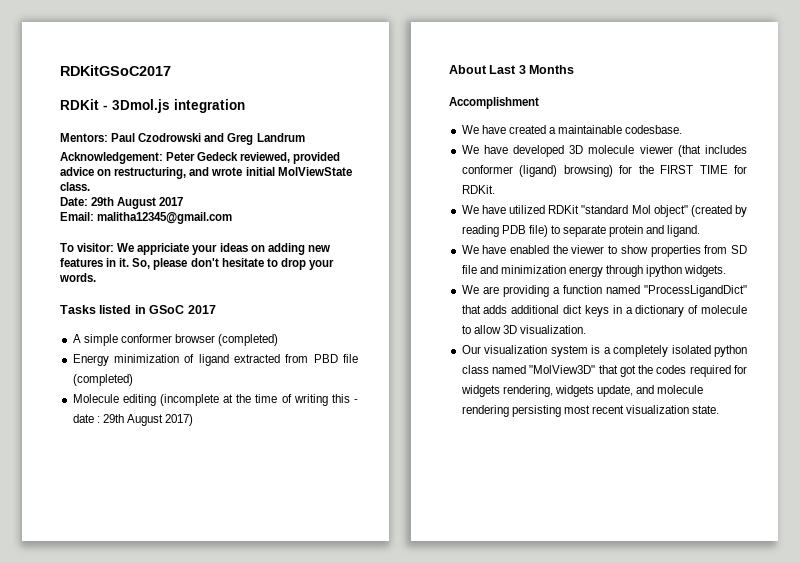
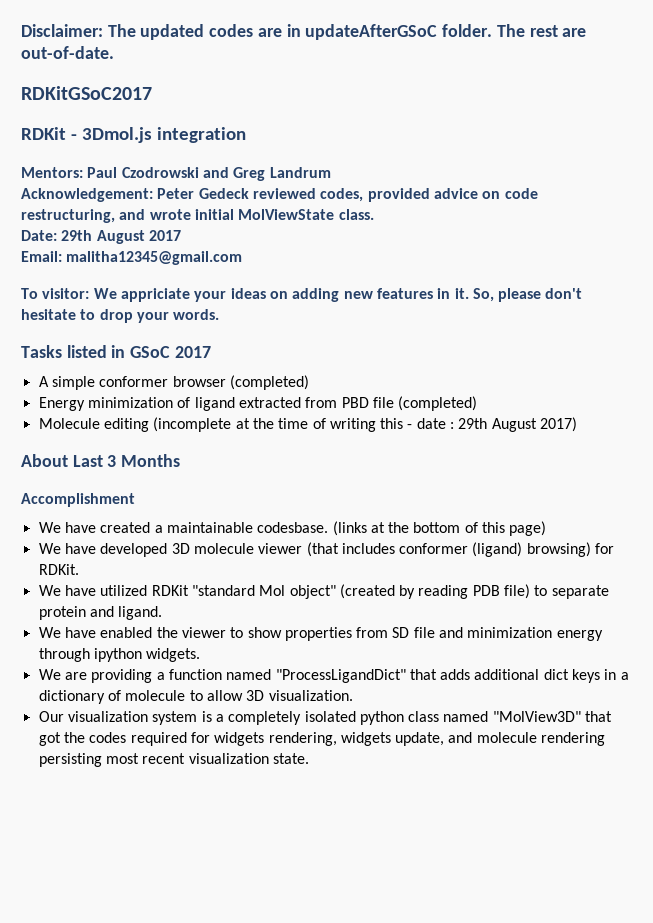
(60, 70) none -> [21,24,587,40] [21,46,114,59] Disclaimer: The updated codes are in updateAfterGSoC folder. The rest are out-of-date. //
[240,152,291,163] reviewed, -> [252,188,364,202] reviewed codes,
(112, 172) none -> [504,188,538,199] code
(683, 129) none -> [332,521,547,536] (links at the bottom of this page)
[638,165,747,174] the FIRST TIME for -> (615, 548) none

